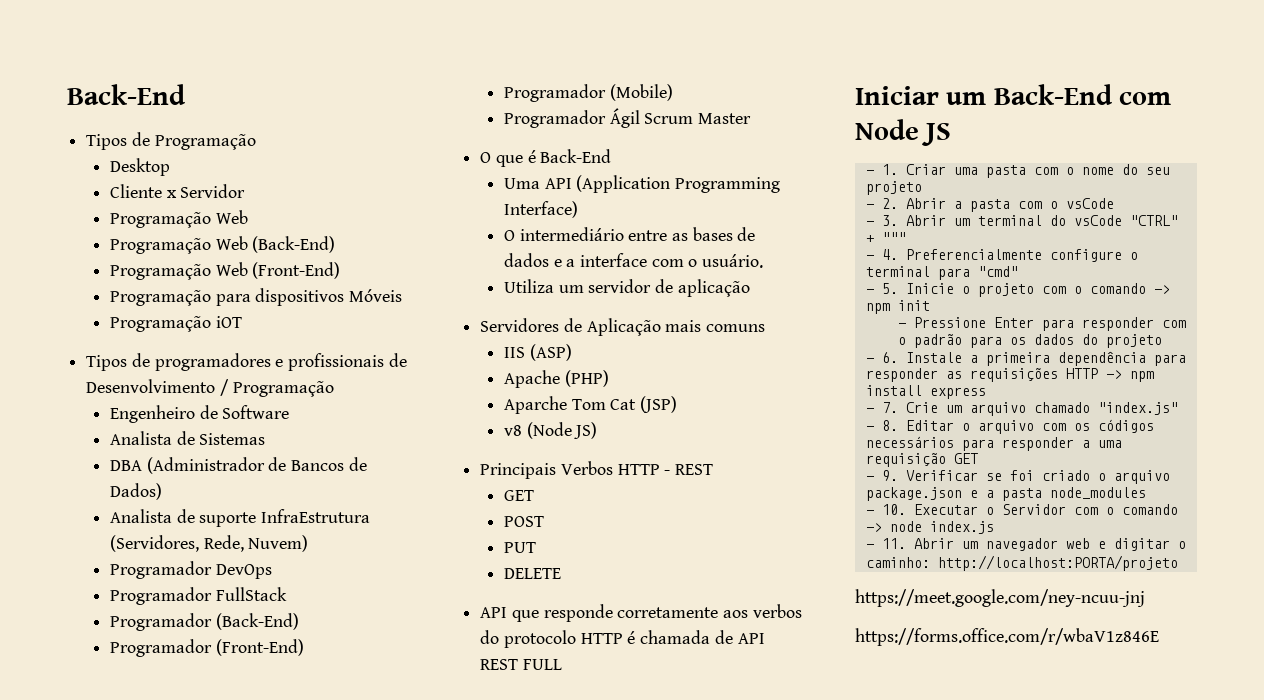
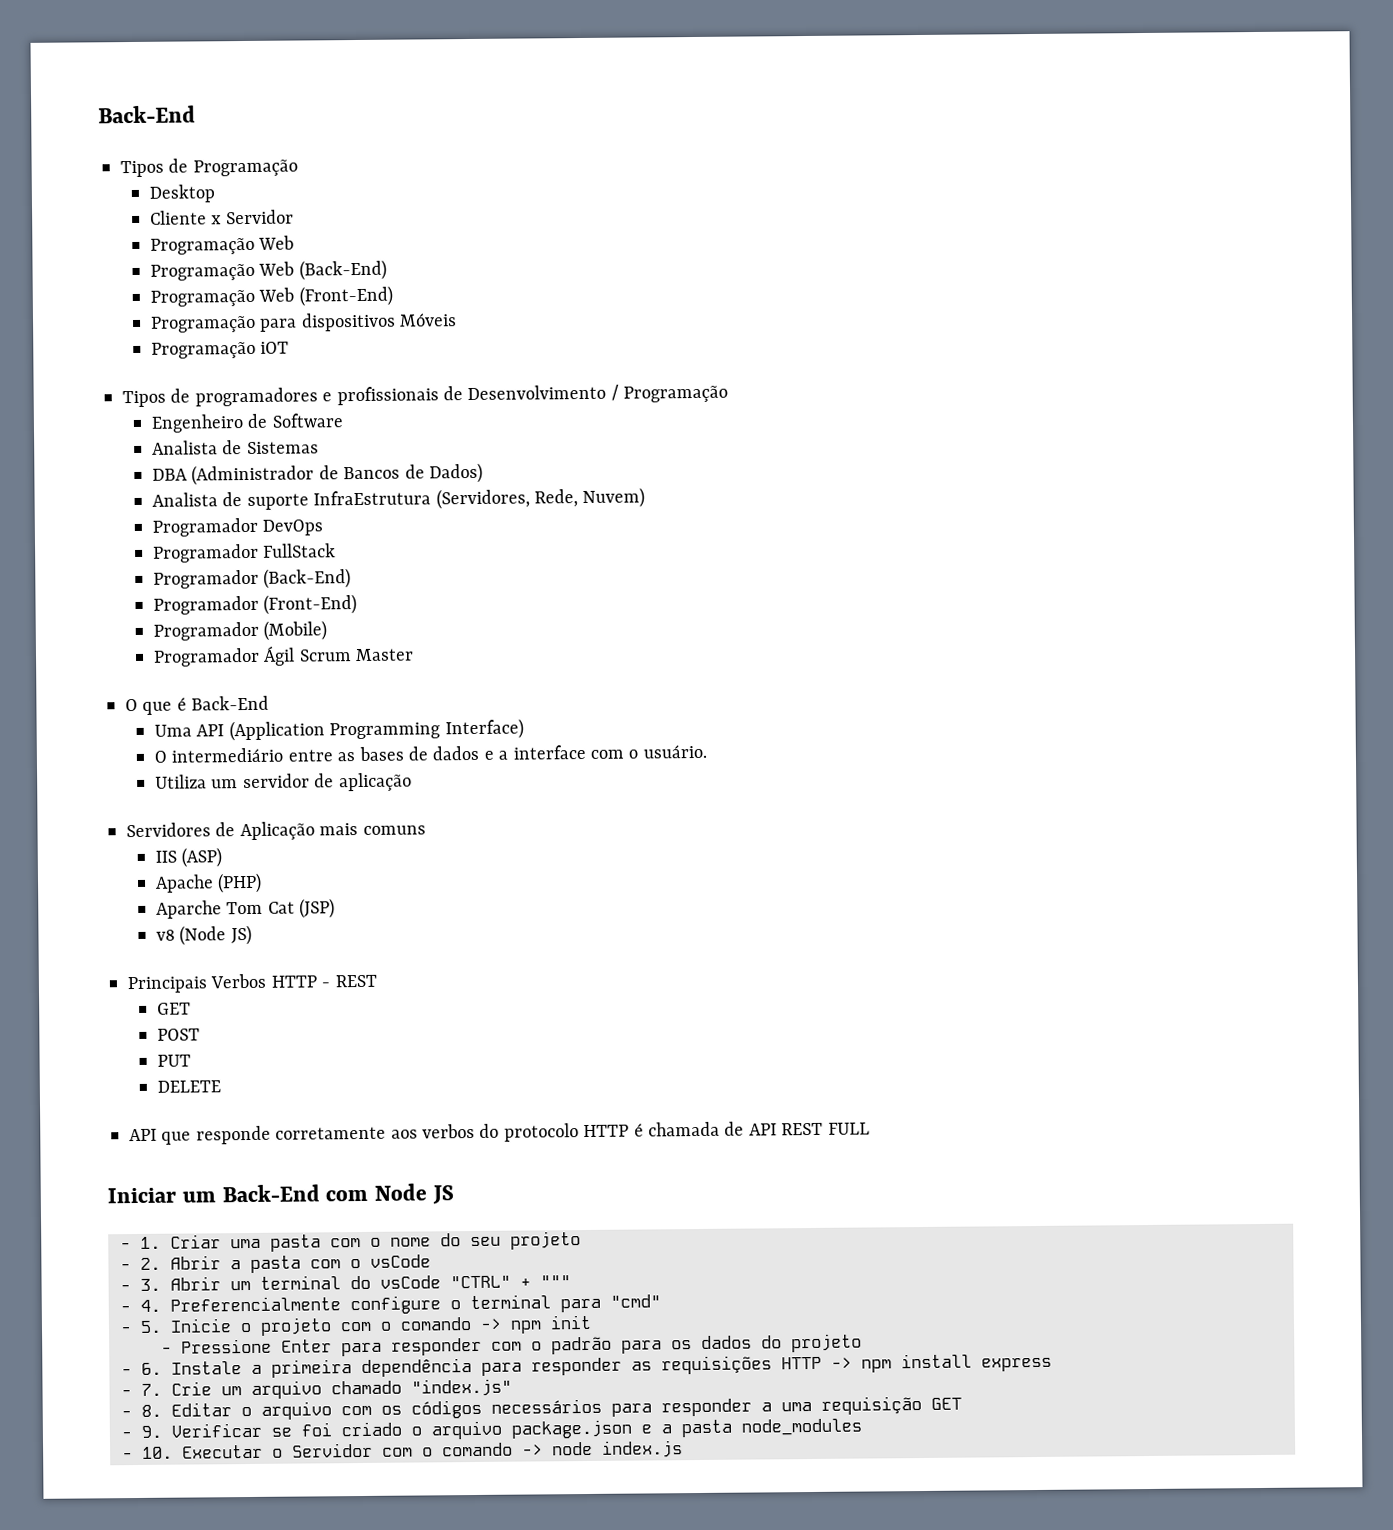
[865,538,1186,551] [865,555,1178,571] [855,589,1145,607] [855,628,1159,646] // - 11. Abrir um navegador web e digitar o caminho: http://localhost:PORTA/projeto // https://meet.google.com/ney-ncuu-jnj // https://forms.office.com/r/wbaV1z846E -> (683, 1449) none

